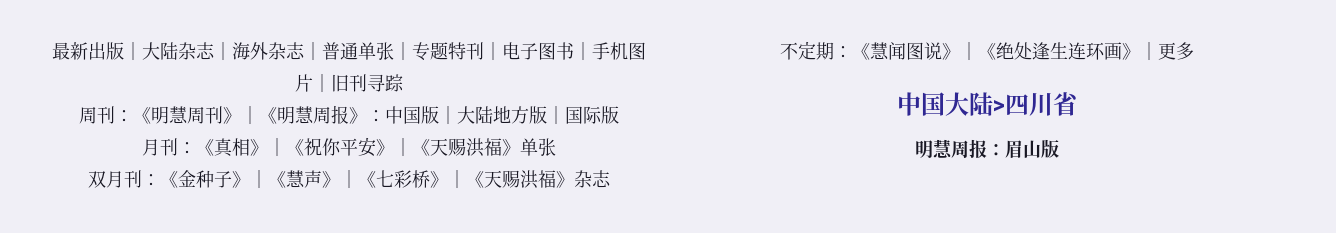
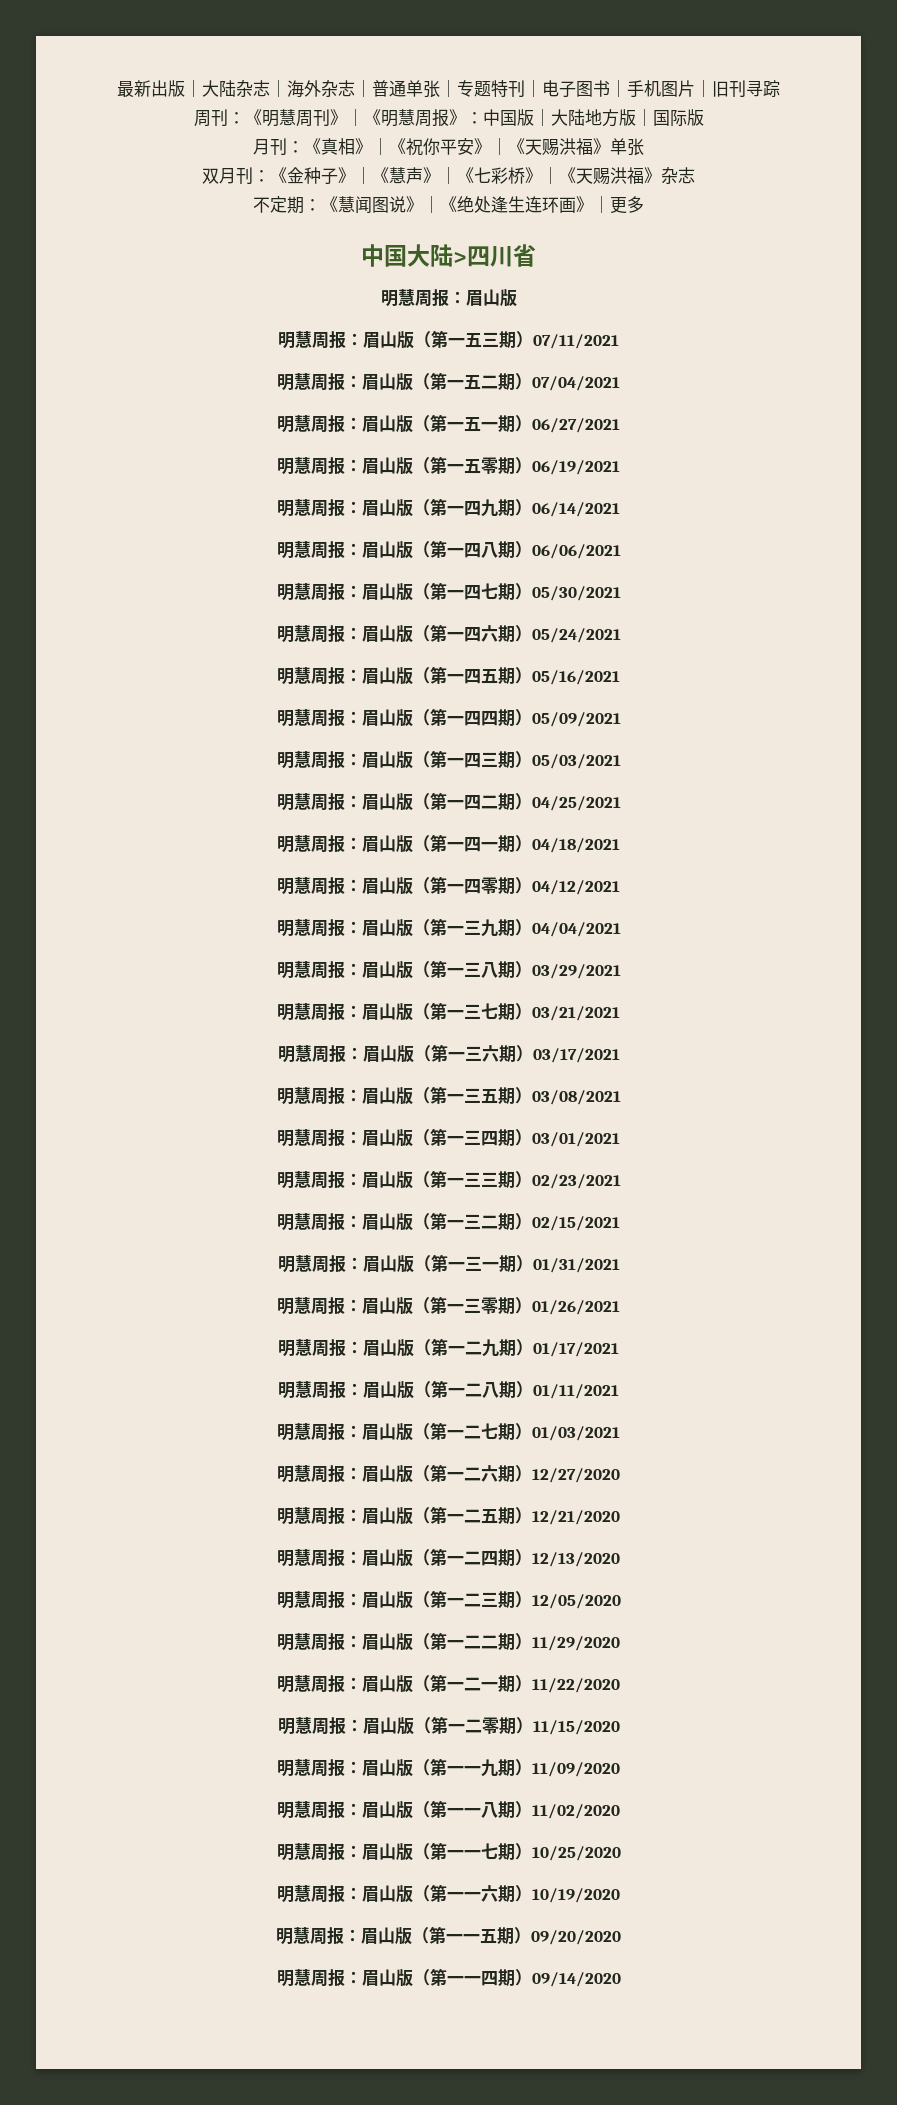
(1059, 148) none -> [278,330,619,349] [277,372,620,391] [277,414,620,433] [277,456,620,475] [277,498,620,517] [276,540,621,559] [276,582,621,601] [276,624,621,643] [277,666,620,685] [276,708,621,727] [276,750,621,769] [276,792,621,811] [277,834,620,853] [277,876,620,895] [276,918,621,937] [276,960,621,979] [277,1002,620,1021] [277,1044,620,1063] [276,1086,621,1105] [277,1128,620,1147] [276,1170,621,1189] [277,1212,620,1231] [277,1254,620,1273] [277,1296,620,1315] [278,1338,619,1357] [278,1380,619,1399] [277,1422,620,1441] [277,1464,620,1483] [277,1506,620,1525] [277,1548,620,1567] [276,1590,621,1609] [277,1632,620,1651] [277,1674,620,1693] [277,1716,620,1735] [277,1758,620,1777] [277,1800,620,1819] [276,1842,621,1861] [277,1884,620,1903] [276,1926,621,1945] [276,1968,621,1987] // 明慧周报：眉山版（第一五三期）07/11/2021 // 明慧周报：眉山版（第一五二期）07/04/2021 // 明慧周报：眉山版（第一五一期）06/27/2021 // 明慧周报：眉山版（第一五零期）06/19/2021 // 明慧周报：眉山版（第一四九期）06/14/2021 // 明慧周报：眉山版（第一四八期）06/06/2021 // 明慧周报：眉山版（第一四七期）05/30/2021 // 明慧周报：眉山版（第一四六期）05/24/2021 // 明慧周报：眉山版（第一四五期）05/16/2021 // 明慧周报：眉山版（第一四四期）05/09/2021 // 明慧周报：眉山版（第一四三期）05/03/2021 // 明慧周报：眉山版（第一四二期）04/25/2021 // 明慧周报：眉山版（第一四一期）04/18/2021 // 明慧周报：眉山版（第一四零期）04/12/2021 // 明慧周报：眉山版（第一三九期）04/04/2021 // 明慧周报：眉山版（第一三八期）03/29/2021 // 明慧周报：眉山版（第一三七期）03/21/2021 // 明慧周报：眉山版（第一三六期）03/17/2021 // 明慧周报：眉山版（第一三五期）03/08/2021 // 明慧周报：眉山版（第一三四期）03/01/2021 // 明慧周报：眉山版（第一三三期）02/23/2021 // 明慧周报：眉山版（第一三二期）02/15/2021 // 明慧周报：眉山版（第一三一期）01/31/2021 // 明慧周报：眉山版（第一三零期）01/26/2021 // 明慧周报：眉山版（第一二九期）01/17/2021 // 明慧周报：眉山版（第一二八期）01/11/2021 // 明慧周报：眉山版（第一二七期）01/03/2021 // 明慧周报：眉山版（第一二六期）12/27/2020 // 明慧周报：眉山版（第一二五期）12/21/2020 // 明慧周报：眉山版（第一二四期）12/13/2020 // 明慧周报：眉山版（第一二三期）12/05/2020 // 明慧周报：眉山版（第一二二期）11/29/2020 // 明慧周报：眉山版（第一二一期）11/22/2020 // 明慧周报：眉山版（第一二零期）11/15/2020 // 明慧周报：眉山版（第一一九期）11/09/2020 // 明慧周报：眉山版（第一一八期）11/02/2020 // 明慧周报：眉山版（第一一七期）10/25/2020 // 明慧周报：眉山版（第一一六期）10/19/2020 // 明慧周报：眉山版（第一一五期）09/20/2020 // 明慧周报：眉山版（第一一四期）09/14/2020

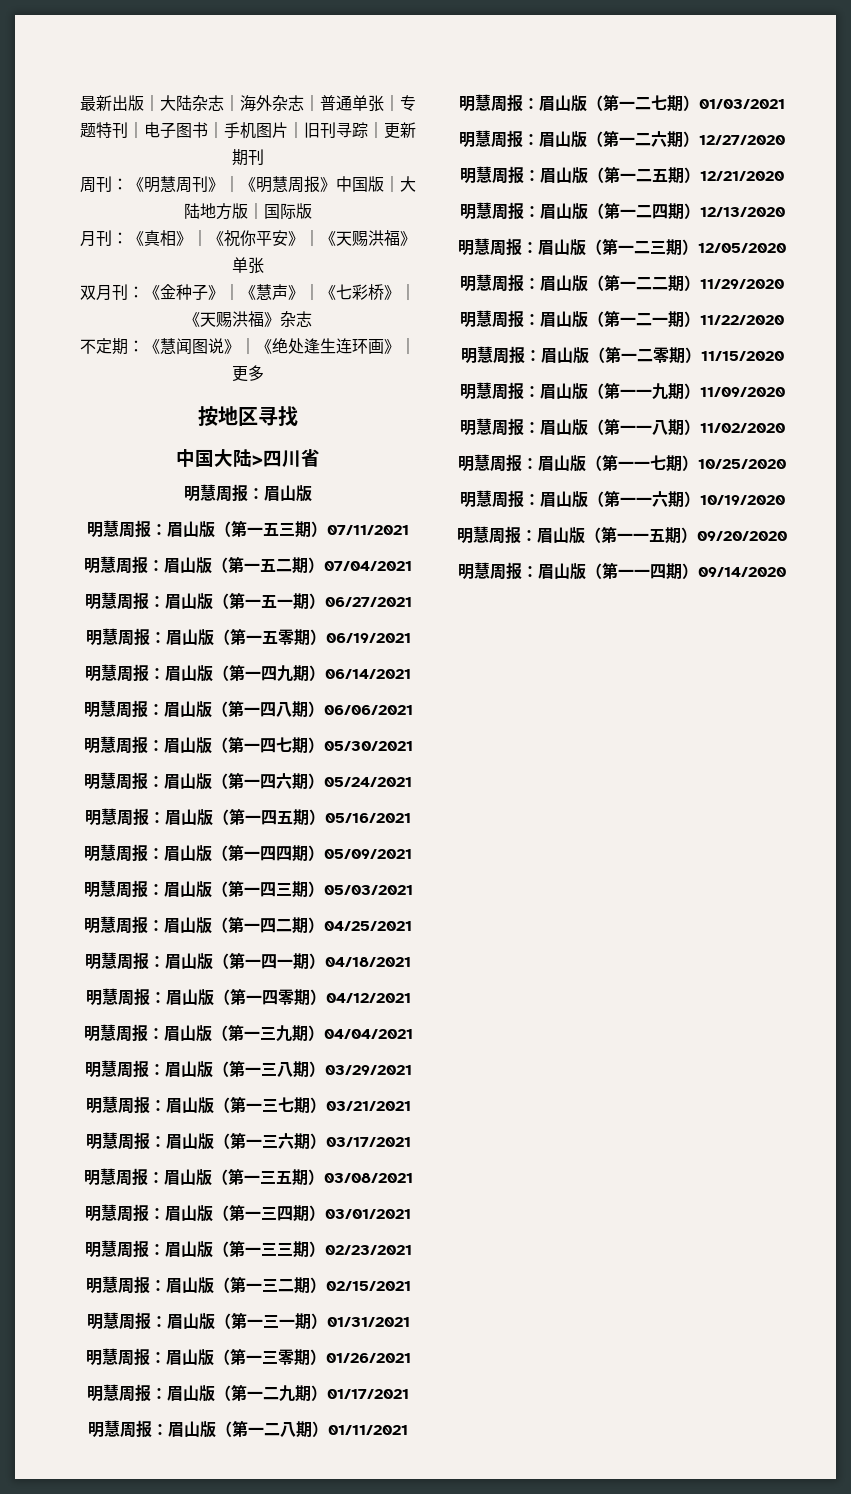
(780, 88) none -> [368,122,416,139] [232,149,264,166] ｜更新期刊
[465,112,483,124] ： -> (336, 184) none
(644, 204) none -> [198,406,298,427] // 按地区寻找

